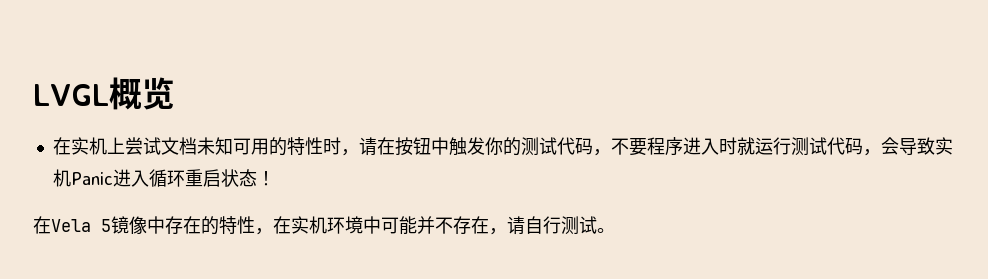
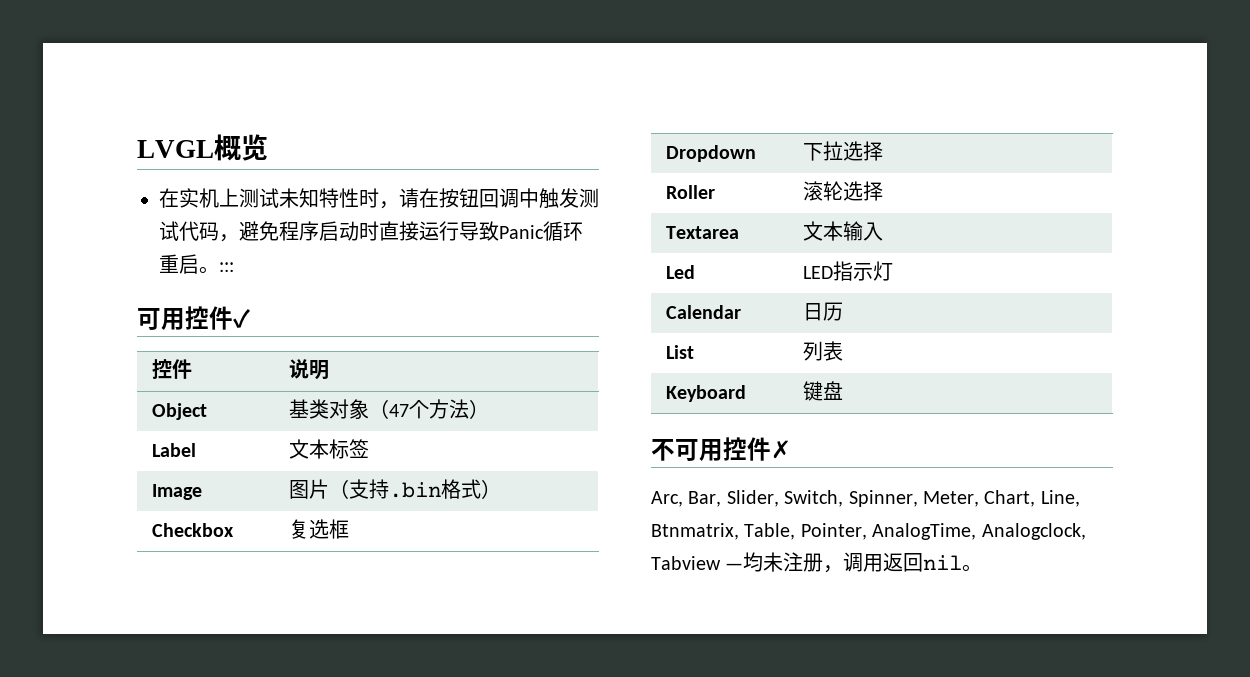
[124,137,953,156] [52,169,275,187] [33,216,597,235] 尝试文档未知可用的特性时，请在按钮中触发你的测试代码，不要程序进入时就运行测试代码，会导致实机Panic进入循环重启状态！ // 在Vela 5镜像中存在的特性，在实机环境中可能并不存在，请自行测试 -> [239,188,599,209] [159,221,583,242] [159,254,234,274] [137,306,251,330] [151,359,192,379] [288,359,329,380] [151,403,207,420] [288,399,489,419] [151,443,196,457] [288,439,369,459] [151,484,202,500] [288,479,501,499] [151,523,234,537] [288,519,349,539] [665,145,756,162] [802,141,883,161] [665,185,715,199] [802,181,883,201] [665,226,739,239] [802,221,883,241] [665,265,695,279] [802,261,893,281] [665,305,741,319] [802,302,843,321] [665,345,694,359] [802,341,843,361] [665,385,746,402] [802,381,843,401] [651,437,791,461] [651,490,1080,507] [651,523,1086,540] [651,552,963,573] 测试未知特性时，请在按钮回调中触发测试代码，避免程序启动时直接运行导致Panic循环重启。::: // 可用控件✓ // 控件 | 说明 // Object | 基类对象（47个方法） // Label | 文本标签 // Image | 图片（支持.bin格式） // Checkbox | 复选框 // Dropdown | 下拉选择 // Roller | 滚轮选择 // Textarea | 文本输入 // Led | LED指示灯 // Calendar | 日历 // List | 列表 // Keyboard | 键盘 // 不可用控件✗ // Arc, Bar, Slider, Switch, Spinner, Meter, Chart, Line, Btnmatrix, Table, Pointer, AnalogTime, Analogclock, Tabview —均未注册，调用返回nil

